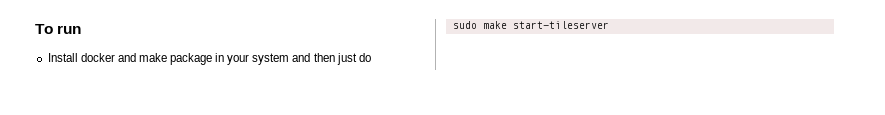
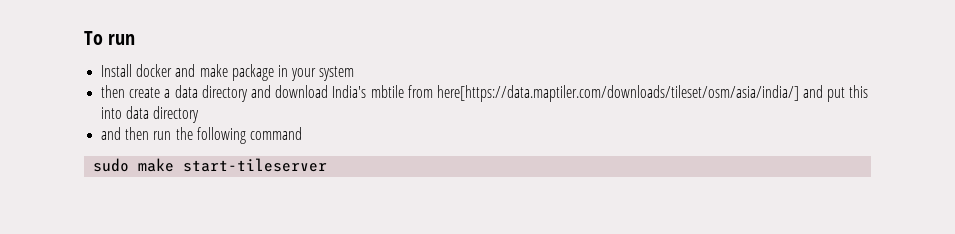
[292,53,371,65] and then just do -> [101,85,869,102] [101,106,200,123] [101,127,302,144] // then create a data directory and download India's mbtile from here[https://data.maptiler.com/downloads/tileset/osm/asia/india/] and put this into data directory // and then run the following command

